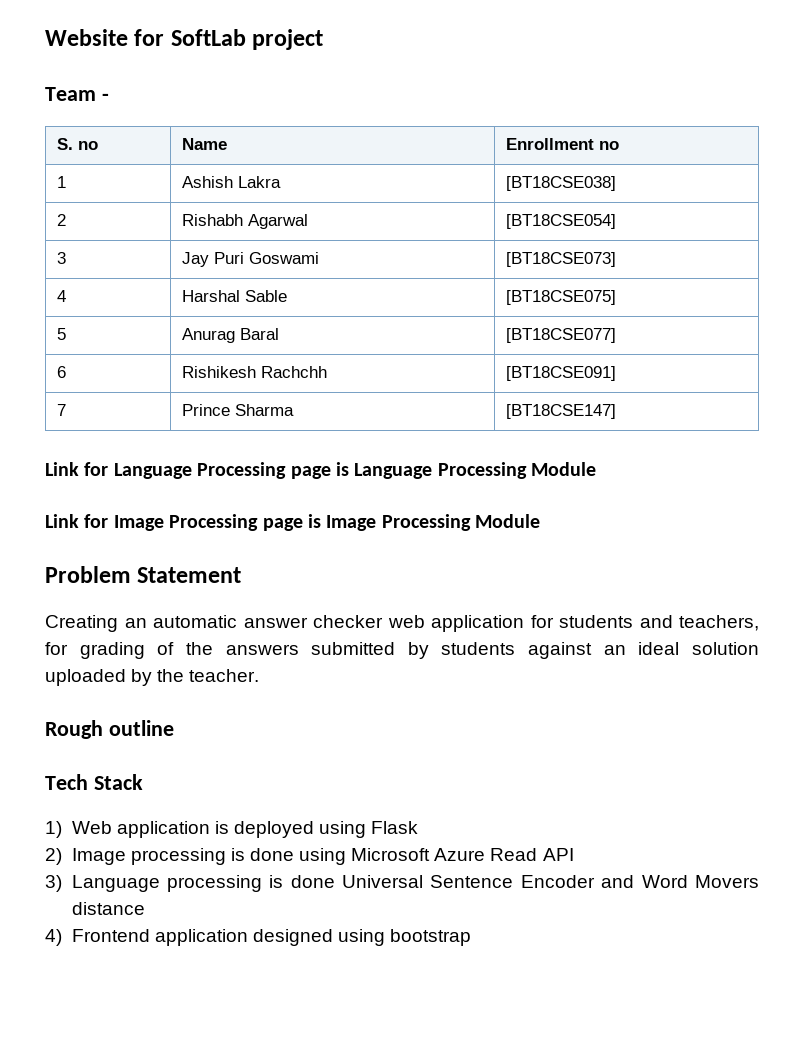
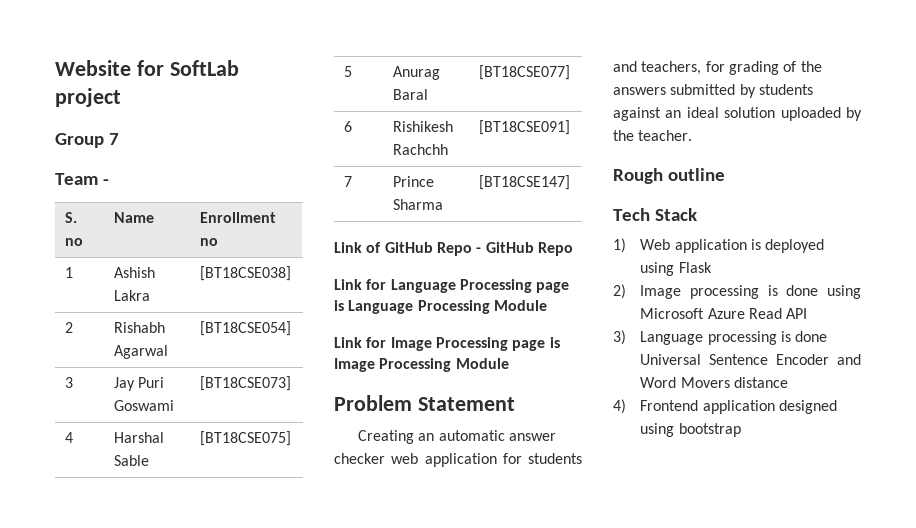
(324, 39) none -> [55,133,119,148] // Group 7
(616, 411) none -> [334,242,573,256] // Link of GitHub Repo - GitHub Repo

